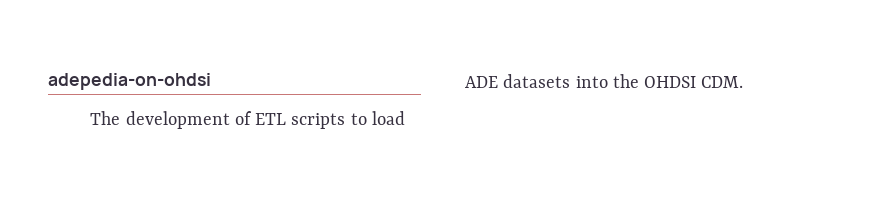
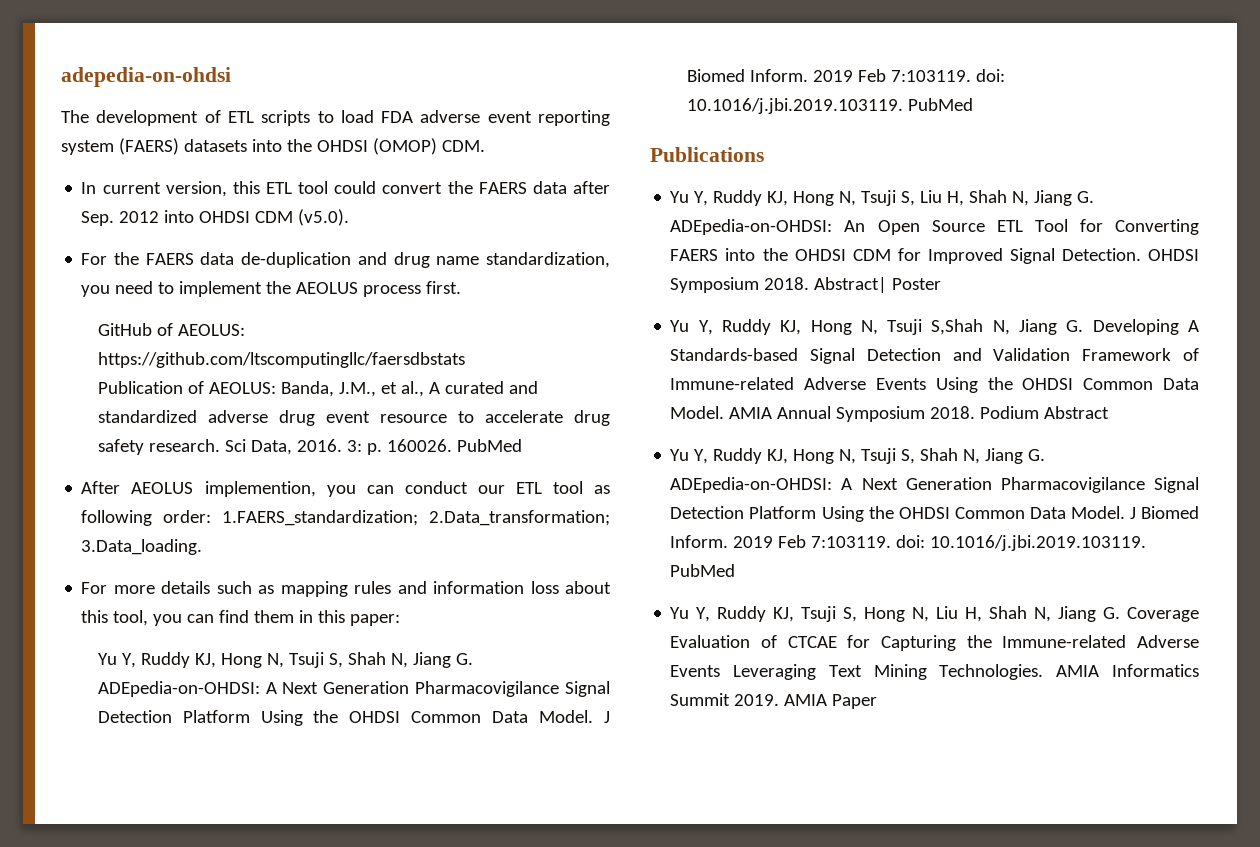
[465,76,498,88] ADE -> [381,110,610,126] [61,138,179,155] FDA adverse event reporting system (FAERS)
(697, 82) none -> [372,138,437,155] (OMOP)
(744, 82) none -> [81,181,610,197] [81,209,350,226] [81,252,610,268] [81,281,462,297] [97,323,245,336] [97,352,465,368] [97,381,538,397] [97,410,610,426] [97,439,522,455] [81,481,610,497] [81,510,610,526] [81,539,203,555] [81,581,611,597] [81,610,401,626] [97,652,473,668] [97,681,611,697] [97,710,610,726] [686,69,1005,82] [686,98,973,114] [650,147,764,162] [670,190,1095,206] [670,219,1199,235] [670,248,1199,264] [670,277,942,293] [670,319,1199,335] [670,348,1199,364] [670,377,1199,393] [670,406,1110,422] [670,448,1046,464] [670,477,1199,493] [670,506,1199,522] [670,535,1147,551] [670,564,736,577] [670,606,1199,622] [670,635,1199,651] [670,664,1199,680] [670,693,878,709] // In current version, this ETL tool could convert the FAERS data after Sep. 2012 into OHDSI CDM (v5.0). // For the FAERS data de-duplication and drug name standardization, you need to implement the AEOLUS process first. // GitHub of AEOLUS: https://github.com/ltscomputingllc/faersdbstats // Publication of AEOLUS: Banda, J.M., et al., A curated and standardized adverse drug event resource to accelerate drug safety research. Sci Data, 2016. 3: p. 160026. PubMed // After AEOLUS implemention, you can conduct our ETL tool as following order: 1.FAERS_standardization; 2.Data_transformation; 3.Data_loading. // For more details such as mapping rules and information loss about this tool, you can find them in this paper: // Yu Y, Ruddy KJ, Hong N, Tsuji S, Shah N, Jiang G. ADEpedia-on-OHDSI: A Next Generation Pharmacovigilance Signal Detection Platform Using the OHDSI Common Data Model. J Biomed Inform. 2019 Feb 7:103119. doi: 10.1016/j.jbi.2019.103119. PubMed // Publications // Yu Y, Ruddy KJ, Hong N, Tsuji S, Liu H, Shah N, Jiang G. ADEpedia-on-OHDSI: An Open Source ETL Tool for Converting FAERS into the OHDSI CDM for Improved Signal Detection. OHDSI Symposium 2018. Abstract| Poster // Yu Y, Ruddy KJ, Hong N, Tsuji S,Shah N, Jiang G. Developing A Standards-based Signal Detection and Validation Framework of Immune-related Adverse Events Using the OHDSI Common Data Model. AMIA Annual Symposium 2018. Podium Abstract // Yu Y, Ruddy KJ, Hong N, Tsuji S, Shah N, Jiang G. ADEpedia-on-OHDSI: A Next Generation Pharmacovigilance Signal Detection Platform Using the OHDSI Common Data Model. J Biomed Inform. 2019 Feb 7:103119. doi: 10.1016/j.jbi.2019.103119. PubMed // Yu Y, Ruddy KJ, Tsuji S, Hong N, Liu H, Shah N, Jiang G. Coverage Evaluation of CTCAE for Capturing the Immune-related Adverse Events Leveraging Text Mining Technologies. AMIA Informatics Summit 2019. AMIA Paper

